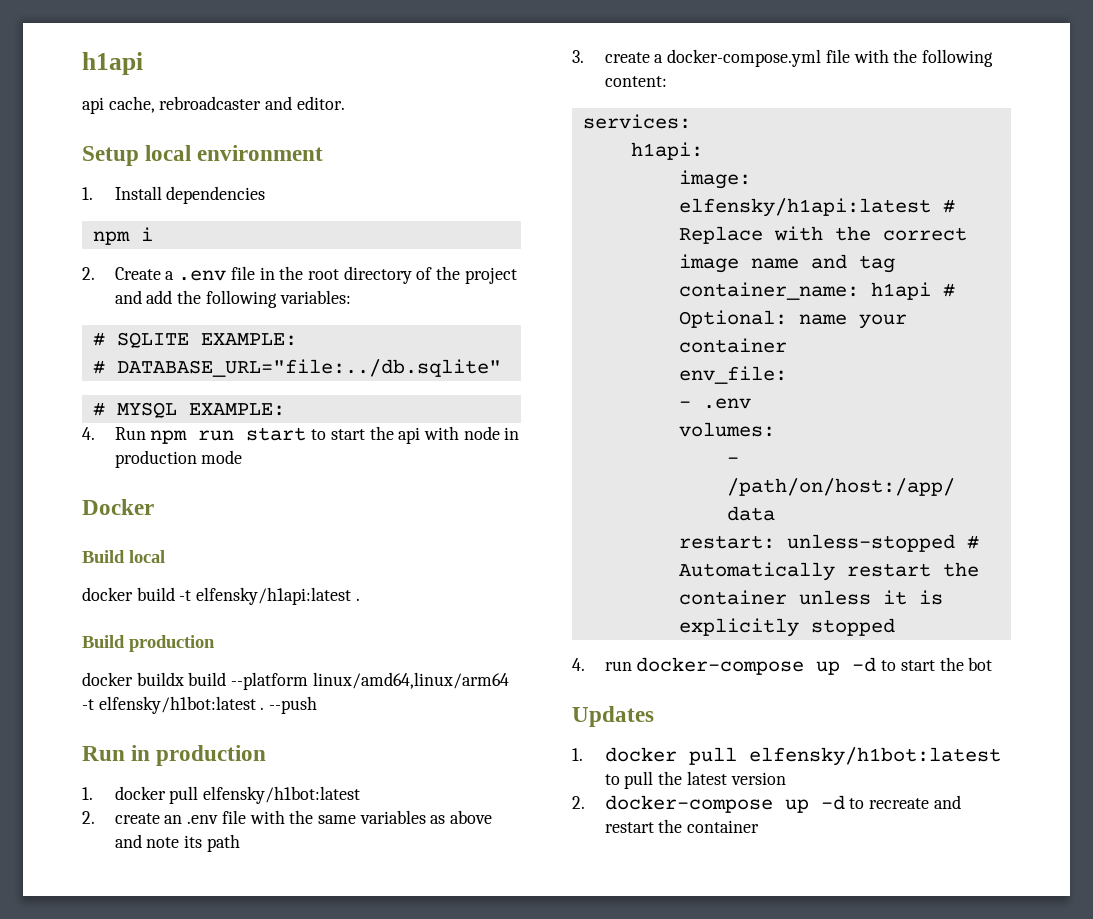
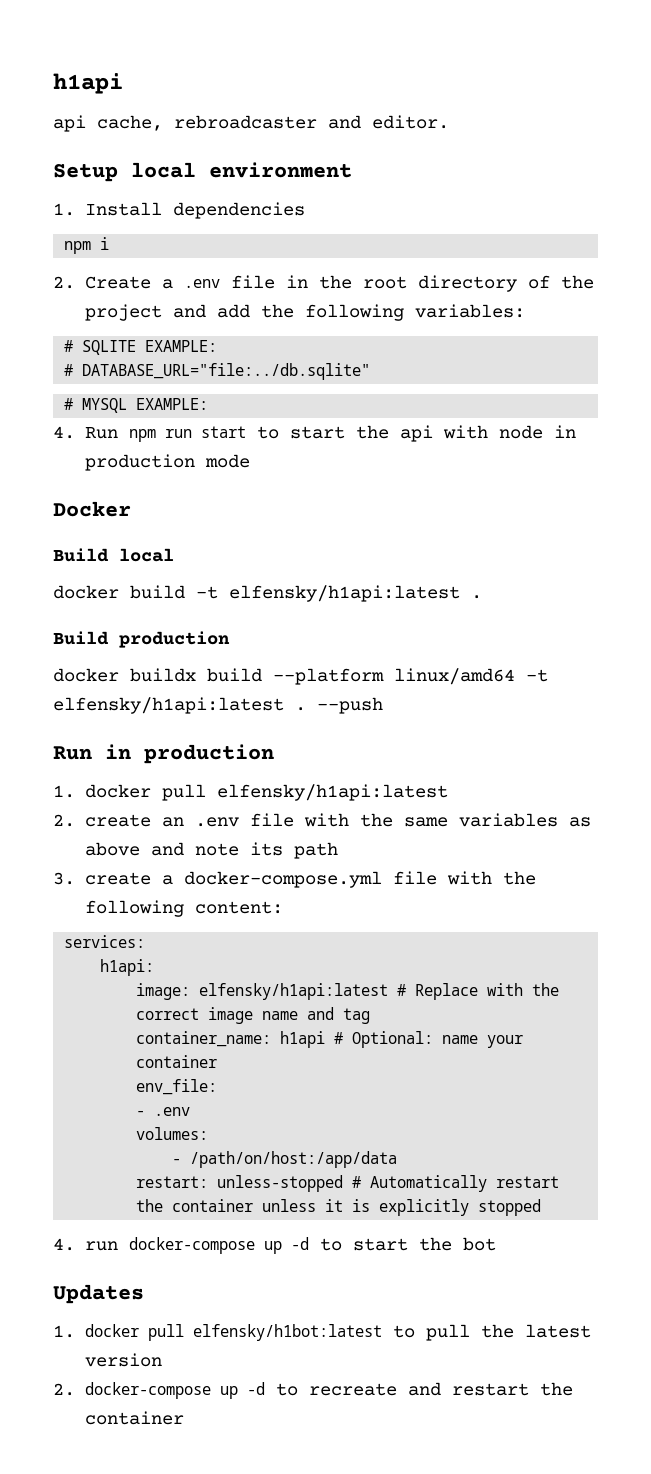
[312,672,509,689] [82,696,256,714] linux/amd64,linux/arm64 -t elfensky/h1bot:latest -> [394,668,548,685] [53,697,284,714] linux/amd64 -t elfensky/h1api:latest
[203,786,361,804] elfensky/h1bot:latest -> [216,784,448,801] elfensky/h1api:latest

